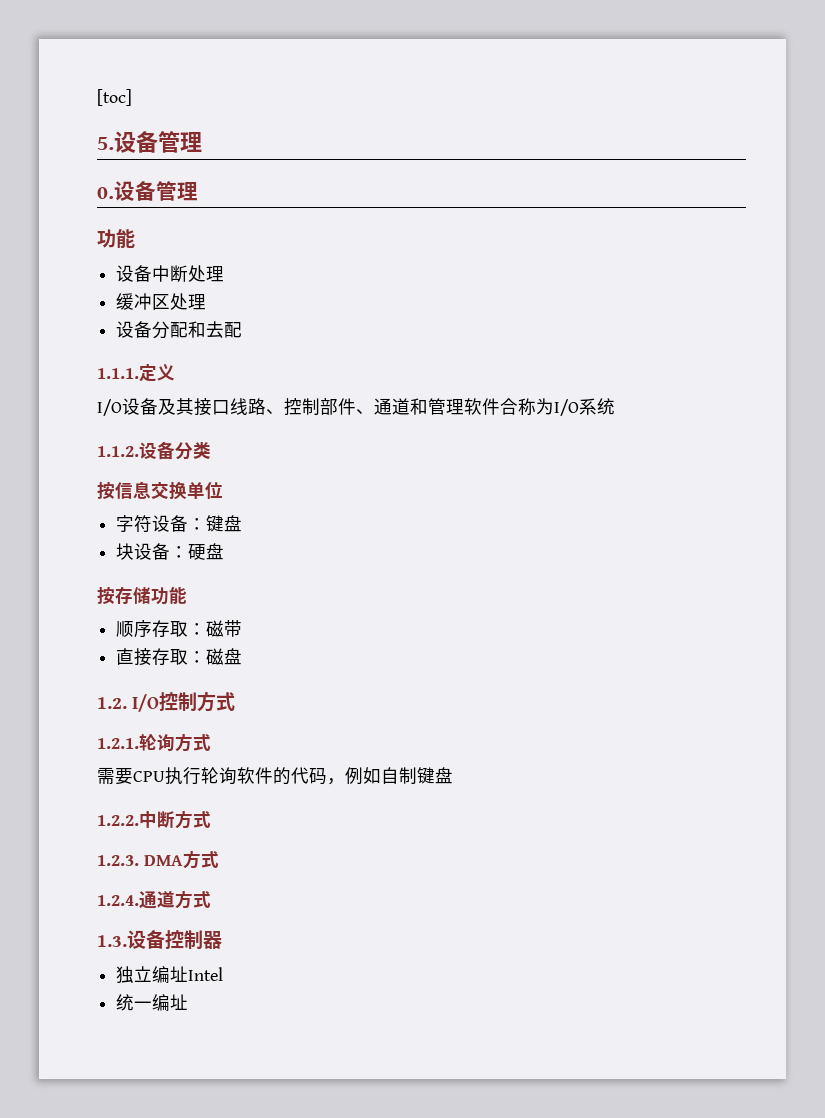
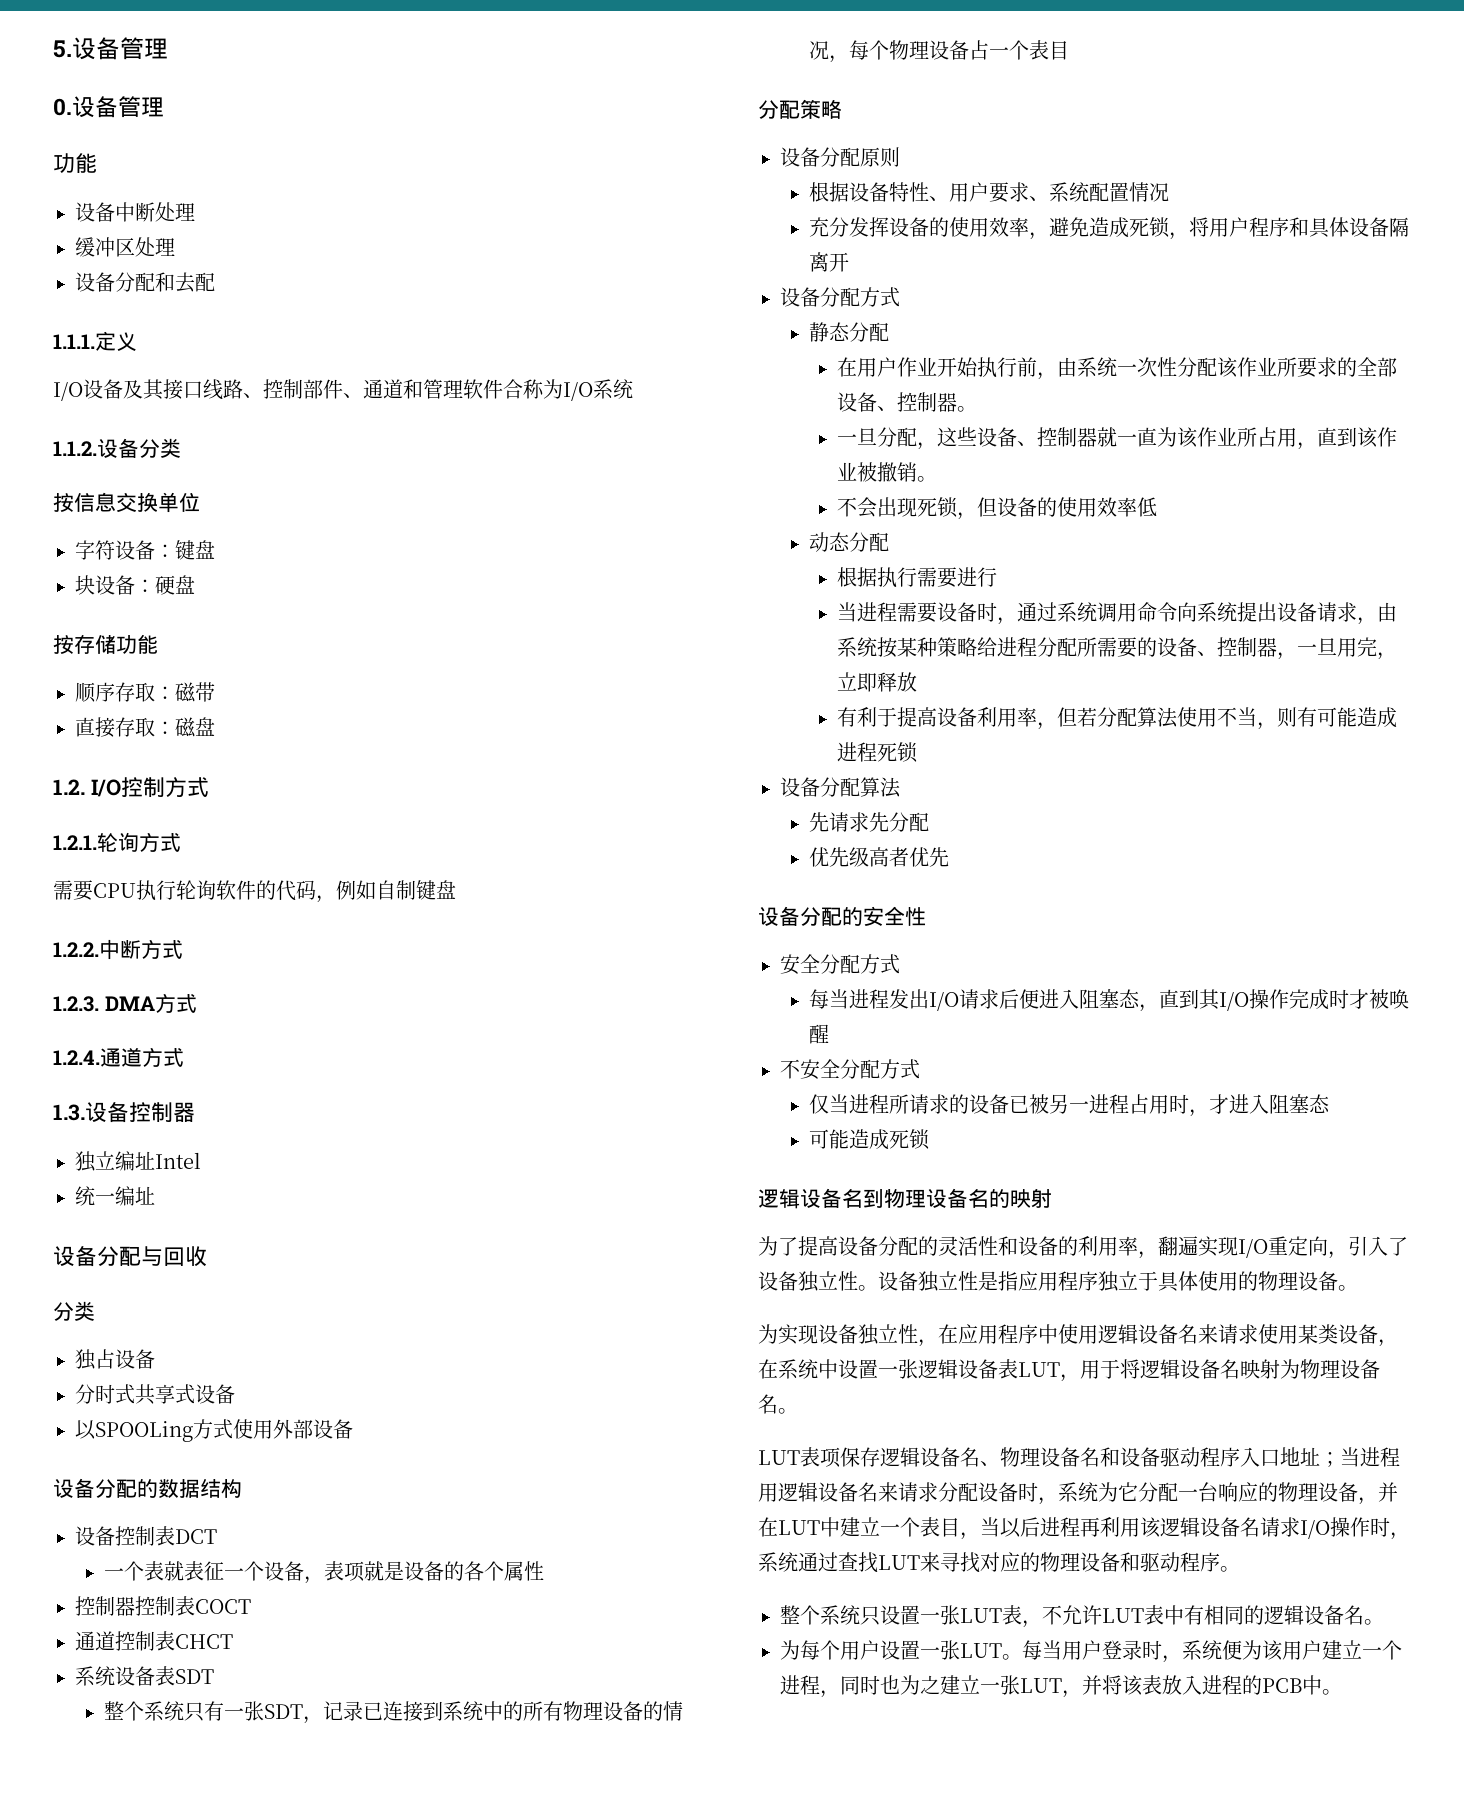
[97,89,132,106] [toc] // -> (53, 49) none
(189, 1002) none -> [53,1246,207,1267] [53,1301,95,1321] [75,1349,155,1370] [75,1384,235,1405] [75,1419,353,1442] [53,1478,242,1498] [75,1526,217,1546] [103,1561,544,1584] [75,1596,251,1616] [75,1631,233,1651] [75,1666,214,1686] [103,1701,683,1724] [808,40,1069,63] [758,99,842,119] [780,147,900,167] [808,182,1169,203] [808,217,1409,240] [808,252,849,272] [780,287,900,307] [808,322,889,342] [837,357,1398,380] [837,392,978,412] [837,427,1398,450] [837,462,938,482] [837,497,1158,520] [808,532,889,552] [837,567,998,588] [837,602,1398,625] [837,637,1398,660] [837,672,918,692] [837,707,1398,730] [837,742,919,763] [780,777,901,798] [808,812,929,832] [808,847,949,867] [758,906,926,926] [780,954,900,975] [808,989,1409,1012] [808,1024,829,1044] [780,1059,920,1080] [808,1094,1330,1117] [808,1129,930,1150] [758,1188,1052,1209] [758,1236,1408,1259] [758,1271,1358,1292] [758,1324,1398,1347] [758,1359,1380,1382] [758,1394,798,1414] [758,1447,1400,1468] [758,1482,1398,1505] [758,1517,1410,1540] [758,1552,1240,1573] [780,1605,1384,1628] [780,1640,1402,1663] [780,1675,1342,1698] // 设备分配与回收 // 分类 // 独占设备 // 分时式共享式设备 // 以SPOOLing方式使用外部设备 // 设备分配的数据结构 // 设备控制表DCT // 一个表就表征一个设备，表项就是设备的各个属性 // 控制器控制表COCT // 通道控制表CHCT // 系统设备表SDT // 整个系统只有一张SDT，记录已连接到系统中的所有物理设备的情况，每个物理设备占一个表目 // 分配策略 // 设备分配原则 // 根据设备特性、用户要求、系统配置情况 // 充分发挥设备的使用效率，避免造成死锁，将用户程序和具体设备隔离开 // 设备分配方式 // 静态分配 // 在用户作业开始执行前，由系统一次性分配该作业所要求的全部设备、控制器。 // 一旦分配，这些设备、控制器就一直为该作业所占用，直到该作业被撤销。 // 不会出现死锁，但设备的使用效率低 // 动态分配 // 根据执行需要进行 // 当进程需要设备时，通过系统调用命令向系统提出设备请求，由系统按某种策略给进程分配所需要的设备、控制器，一旦用完，立即释放 // 有利于提高设备利用率，但若分配算法使用不当，则有可能造成进程死锁 // 设备分配算法 // 先请求先分配 // 优先级高者优先 // 设备分配的安全性 // 安全分配方式 // 每当进程发出I/O请求后便进入阻塞态，直到其I/O操作完成时才被唤醒 // 不安全分配方式 // 仅当进程所请求的设备已被另一进程占用时，才进入阻塞态 // 可能造成死锁 // 逻辑设备名到物理设备名的映射 // 为了提高设备分配的灵活性和设备的利用率，翻遍实现I/O重定向，引入了设备独立性。设备独立性是指应用程序独立于具体使用的物理设备。 // 为实现设备独立性，在应用程序中使用逻辑设备名来请求使用某类设备，在系统中设置一张逻辑设备表LUT，用于将逻辑设备名映射为物理设备名。 // LUT表项保存逻辑设备名、物理设备名和设备驱动程序入口地址；当进程用逻辑设备名来请求分配设备时，系统为它分配一台响应的物理设备，并在LUT中建立一个表目，当以后进程再利用该逻辑设备名请求I/O操作时，系统通过查找LUT来寻找对应的物理设备和驱动程序。 // 整个系统只设置一张LUT表，不允许LUT表中有相同的逻辑设备名。 // 为每个用户设置一张LUT。每当用户登录时，系统便为该用户建立一个进程，同时也为之建立一张LUT，并将该表放入进程的PCB中。

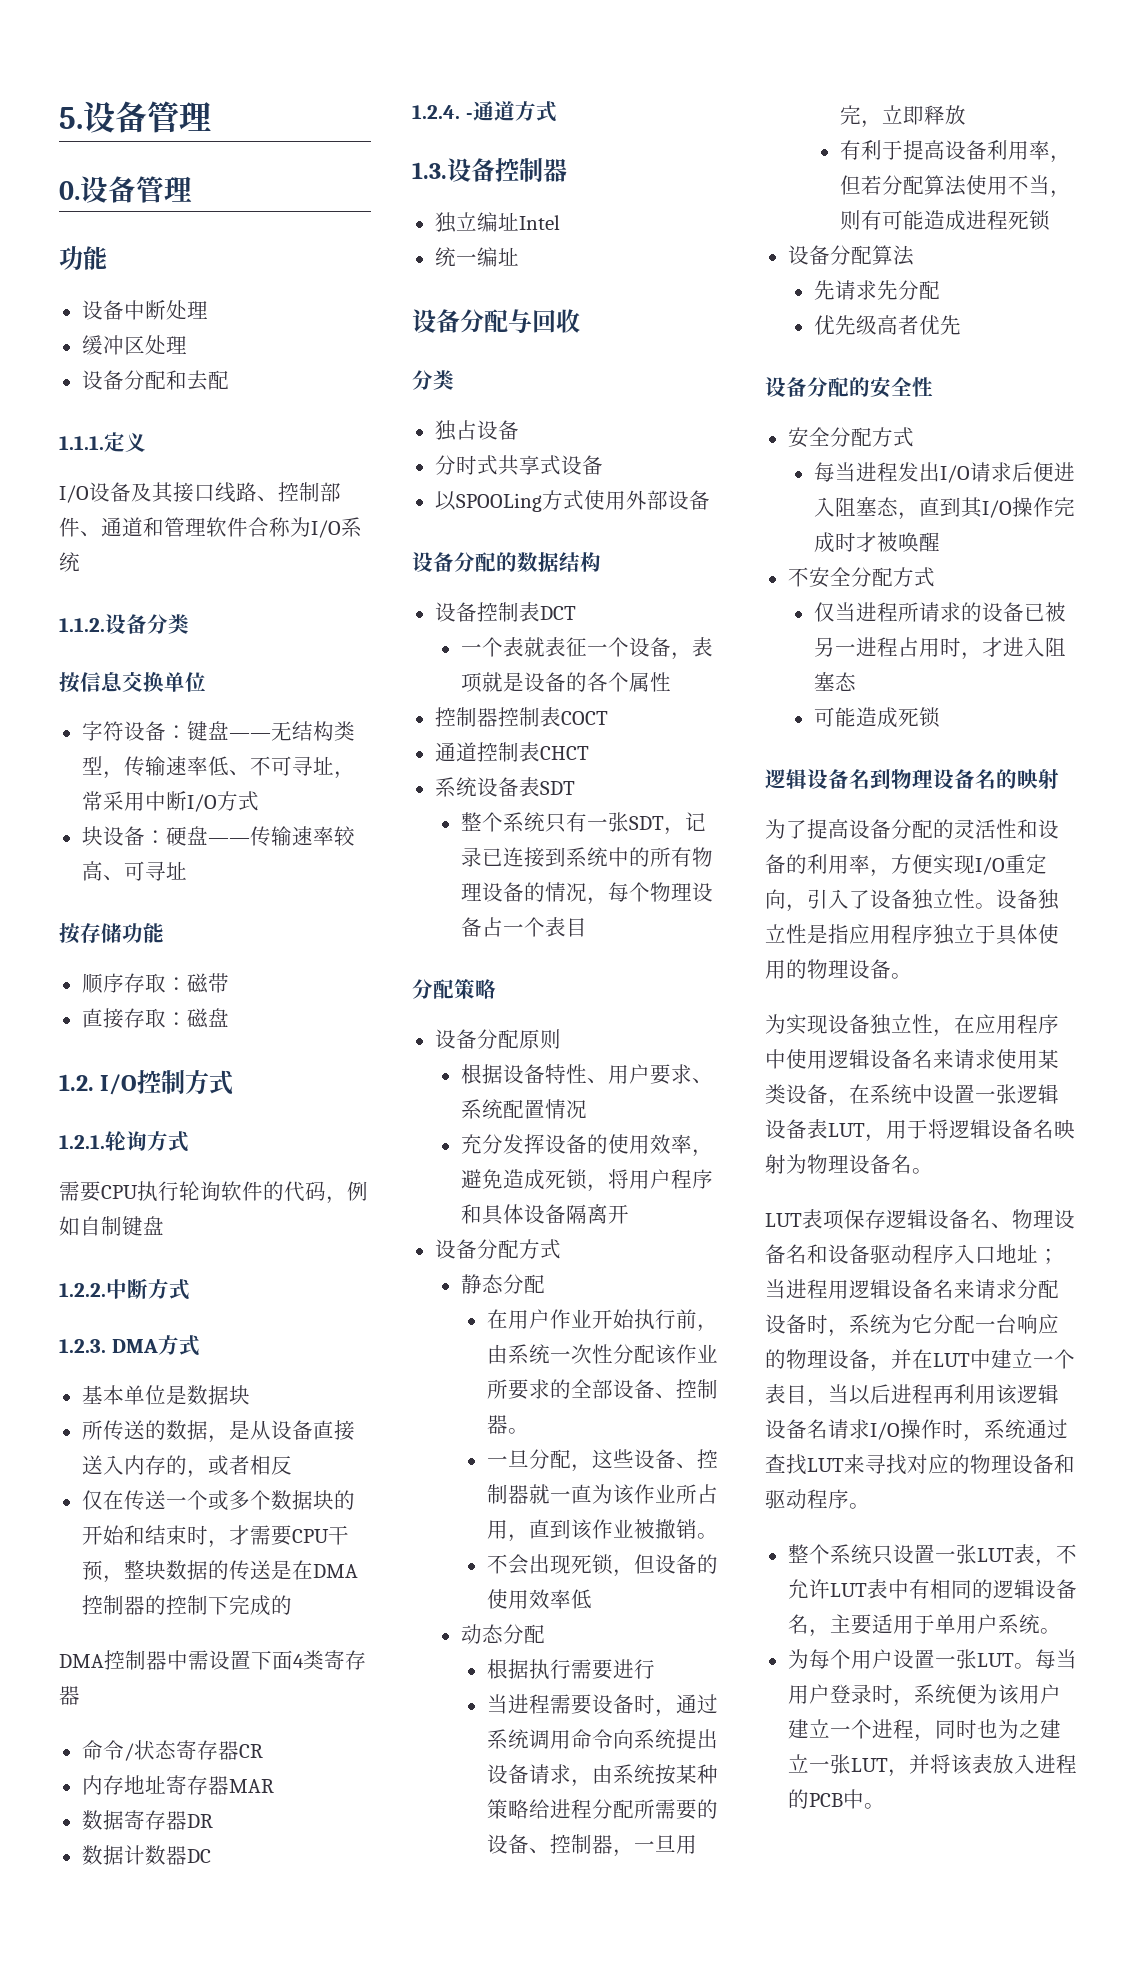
[75,575,195,595] // 块设备：硬盘 -> [228,721,355,741] [81,756,355,779] [81,791,259,812] [81,826,355,846] [81,861,187,881] ——无结构类型，传输速率低、不可寻址，常采用中断I/O方式 // 块设备：硬盘——传输速率较高、可寻址
(197, 1003) none -> [81,1385,250,1405] [81,1420,355,1443] [81,1455,292,1478] [81,1490,355,1511] [81,1525,349,1548] [81,1560,358,1583] [81,1595,292,1616] [59,1650,366,1670] [59,1686,80,1705] [81,1740,263,1761] [81,1775,274,1795] [81,1810,213,1830] [81,1845,211,1865] // 基本单位是数据块 // 所传送的数据，是从设备直接送入内存的，或者相反 // 仅在传送一个或多个数据块的开始和结束时，才需要CPU干预，整块数据的传送是在DMA控制器的控制下完成的 // DMA控制器中需设置下面4类寄存器 // 命令/状态寄存器CR // 内存地址寄存器MAR // 数据寄存器DR // 数据计数器DC
(100, 1057) none -> [465,113,473,119] -
[1158,1236,1198,1256] 翻遍 -> [891,854,933,874] 方便
(1364, 1615) none -> [808,1614,1040,1637] ，主要适用于单用户系统

